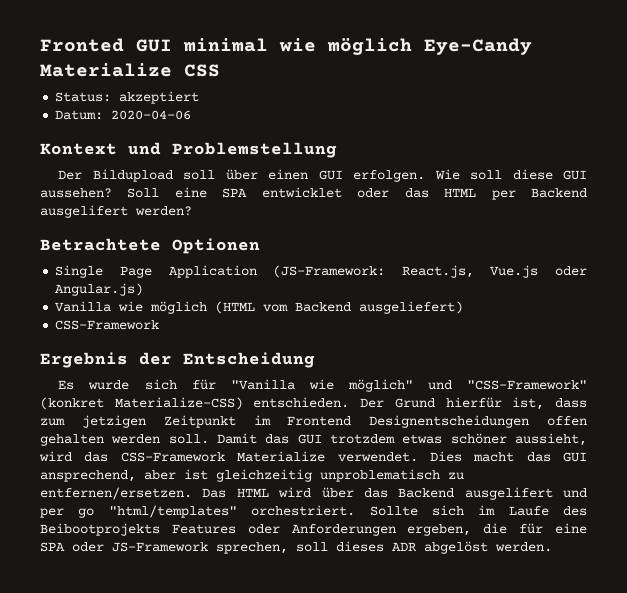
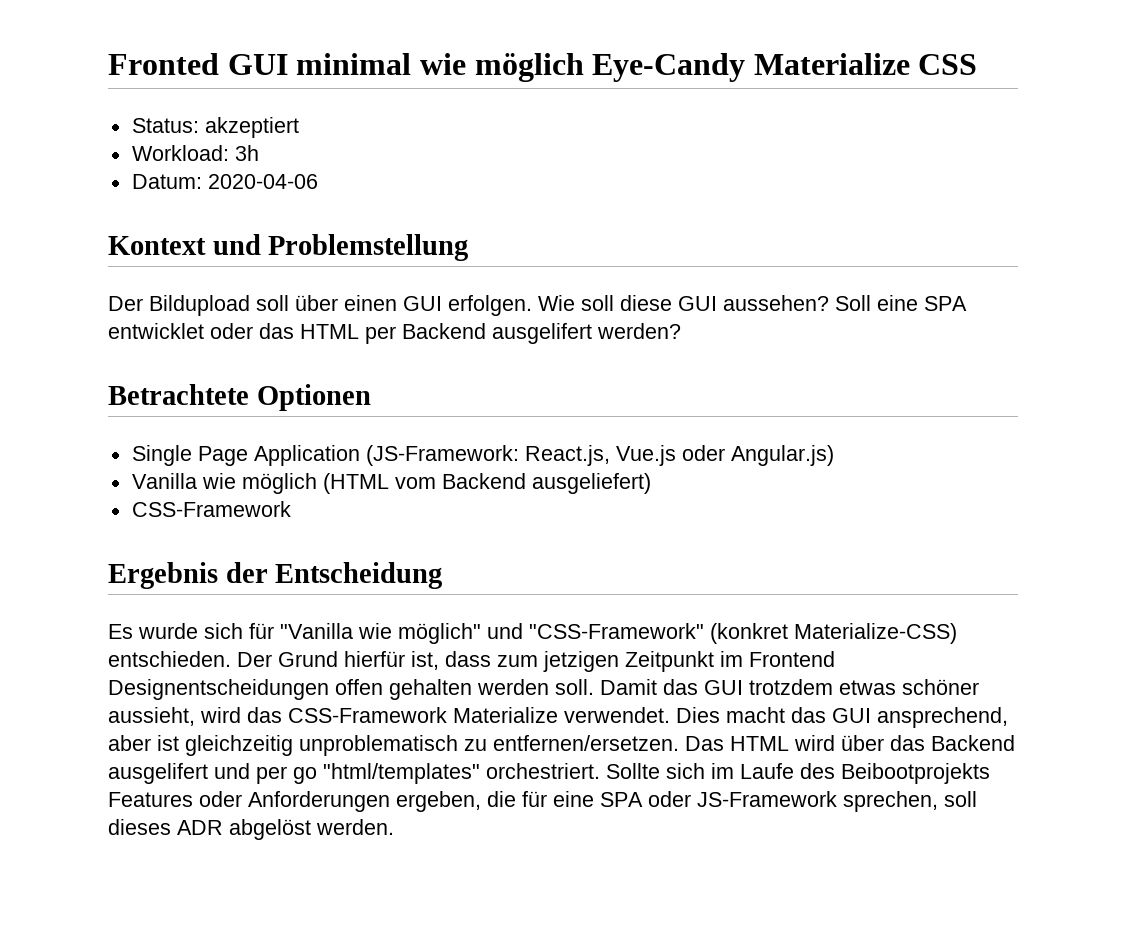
(200, 97) none -> [131,145,259,161] // Workload: 3h

